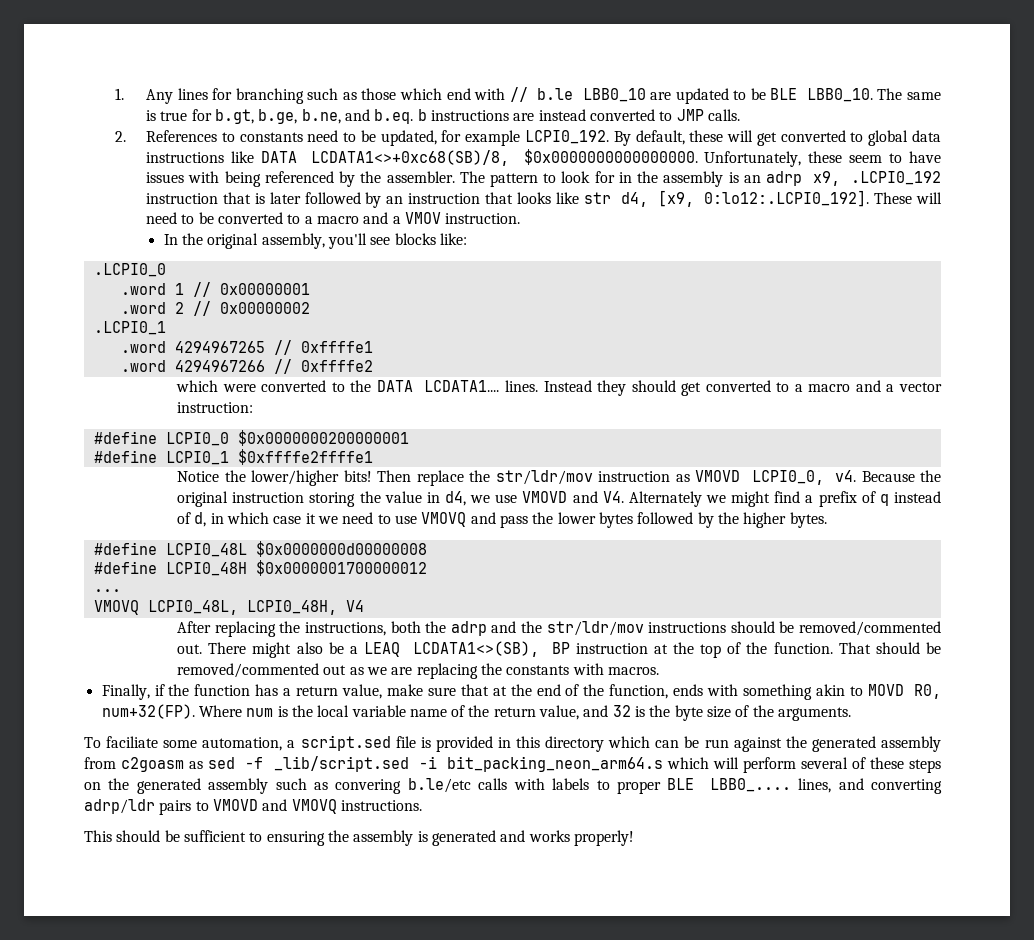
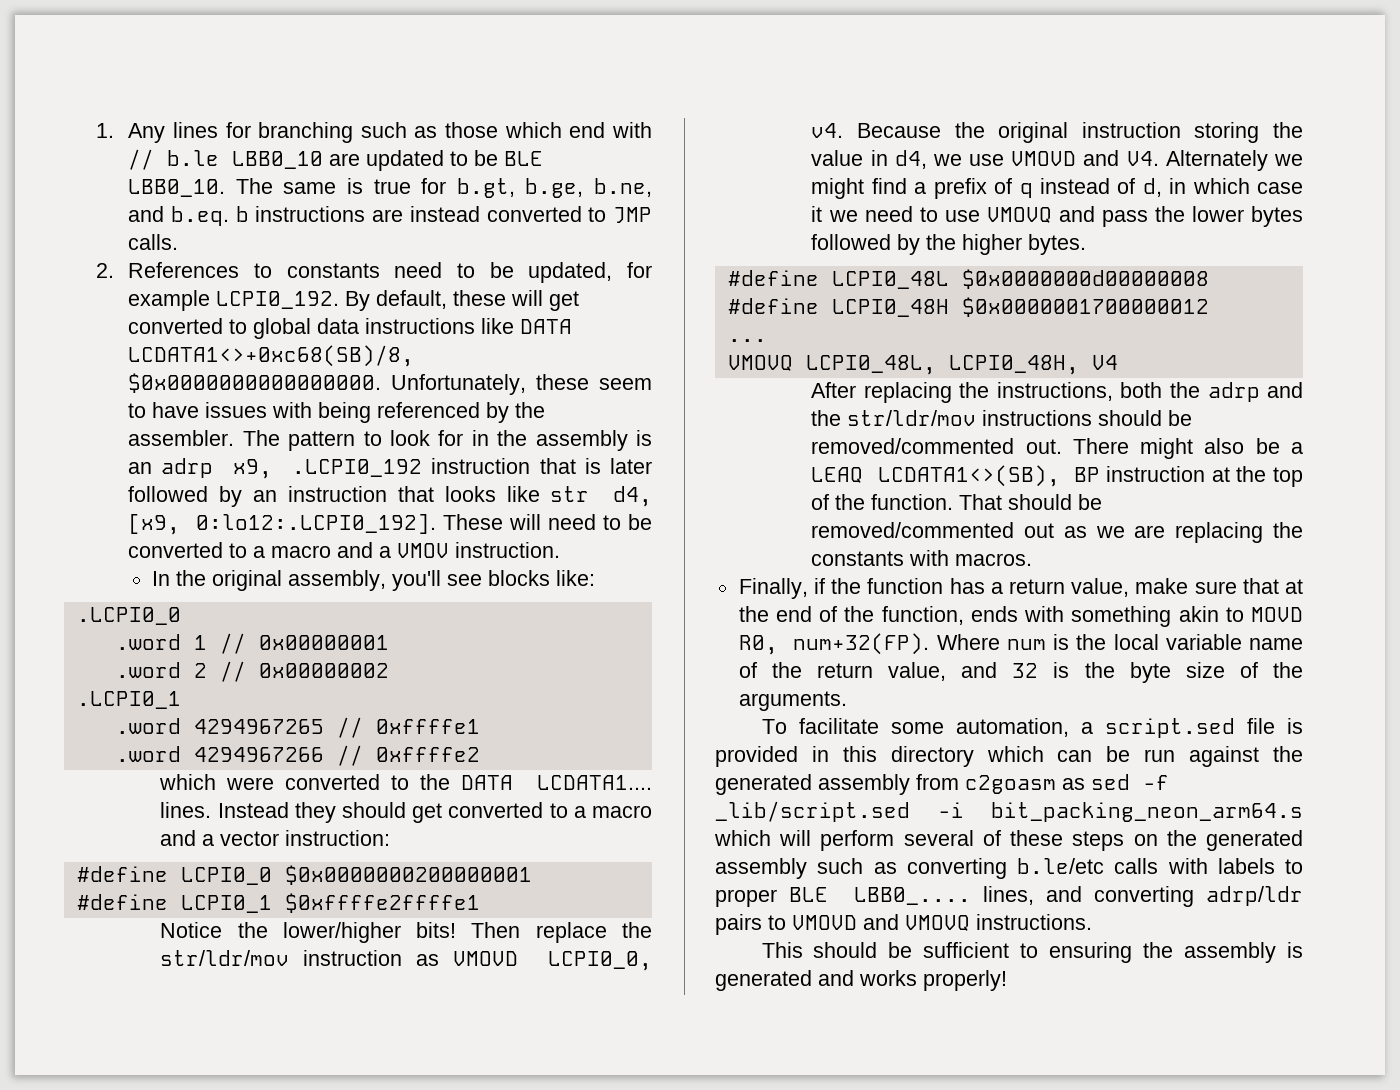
[106,736,159,748] faciliate -> [798,718,879,734] facilitate
[335,779,402,794] convering -> [906,858,1007,879] converting

